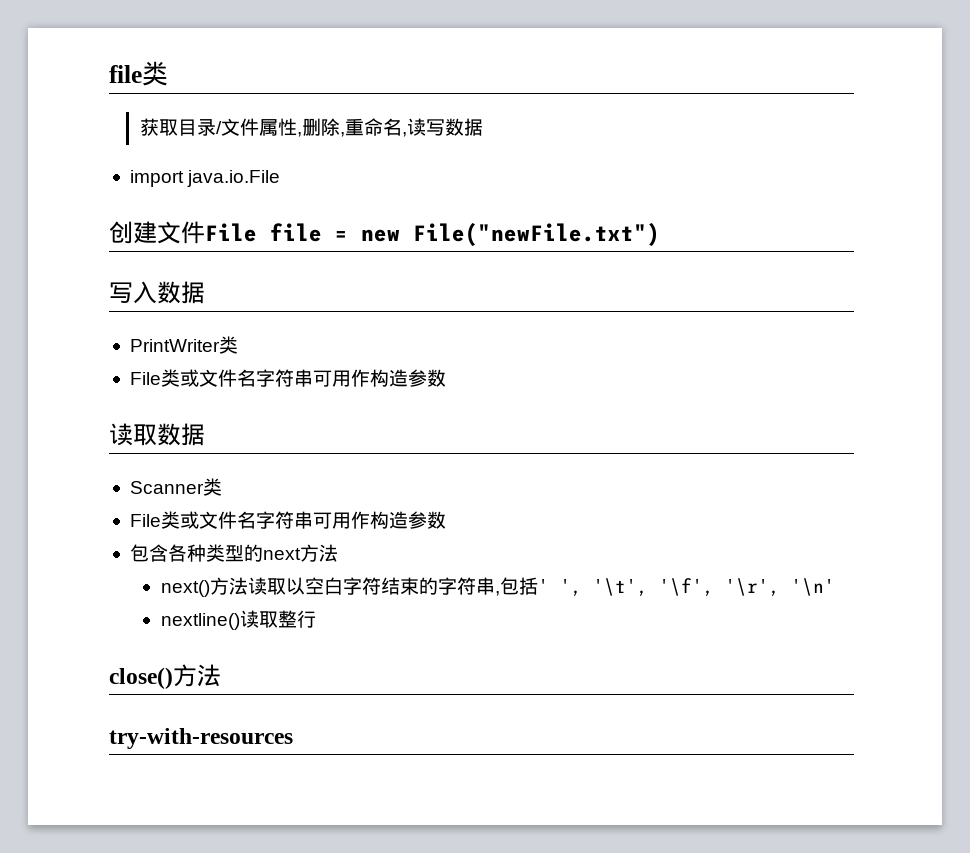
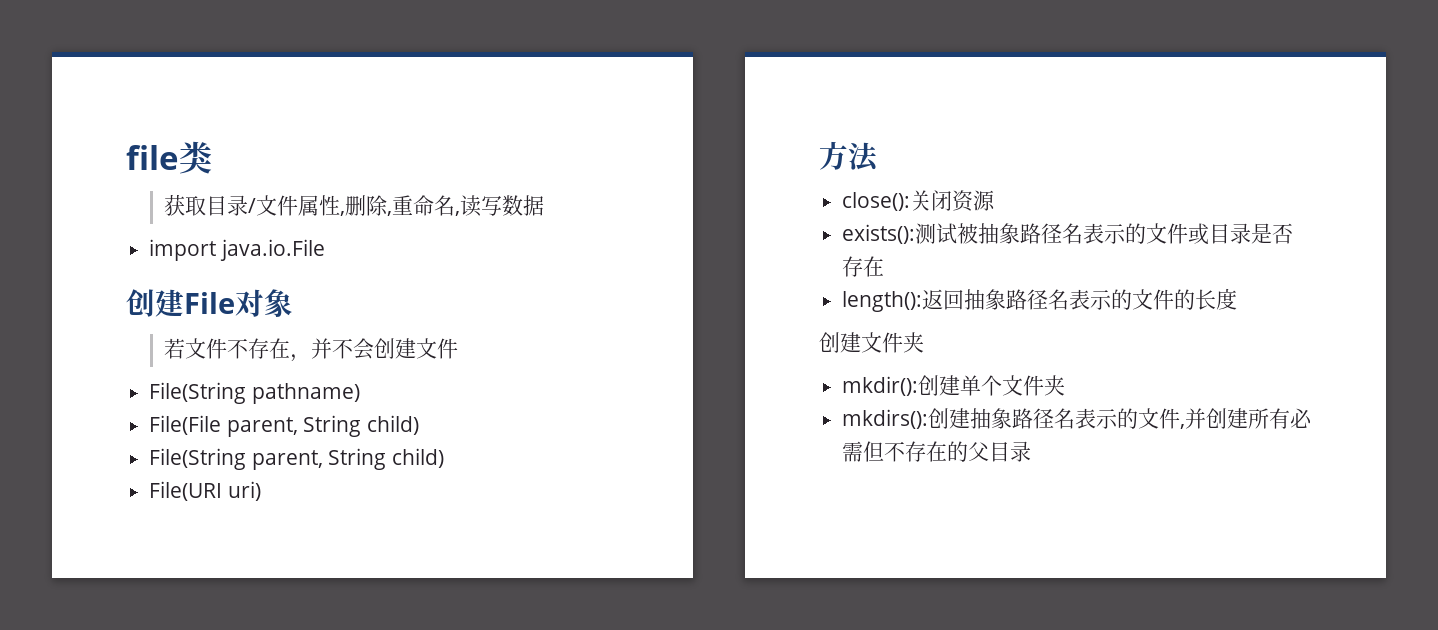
[157,221,660,246] [109,281,205,304] [129,336,238,354] [129,369,446,387] [109,423,205,446] [129,478,222,496] [129,511,446,529] [129,544,338,562] [160,577,835,597] [160,610,316,630] [109,664,221,689] [109,728,293,749] 文件File file = new File("newFile.txt") // 写入数据 // PrintWriter类 // File类或文件名字符串可用作构造参数 // 读取数据 // Scanner类 // File类或文件名字符串可用作构造参数 // 包含各种类型的next方法 // next()方法读取以空白字符结束的字符串,包括' ', '\t', '\f', '\r', '\n' // nextline()读取整行 // close()方法 // try-with-resources -> [184,289,293,317] [164,338,459,362] [149,382,360,404] [149,415,420,437] [149,448,445,470] [149,481,261,501] [819,141,879,172] [842,190,996,212] [842,223,1294,245] [842,256,885,277] [842,288,1238,312] [819,332,924,353] [842,375,1066,396] [842,408,1313,429] [842,441,1032,462] File对象 // 若文件不存在，并不会创建文件 // File(String pathname) // File(File parent, String child) // File(String parent, String child) // File(URI uri) // 方法 // close():关闭资源 // exists():测试被抽象路径名表示的文件或目录是否存在 // length():返回抽象路径名表示的文件的长度 // 创建文件夹 // mkdir():创建单个文件夹 // mkdirs():创建抽象路径名表示的文件,并创建所有必需但不存在的父目录

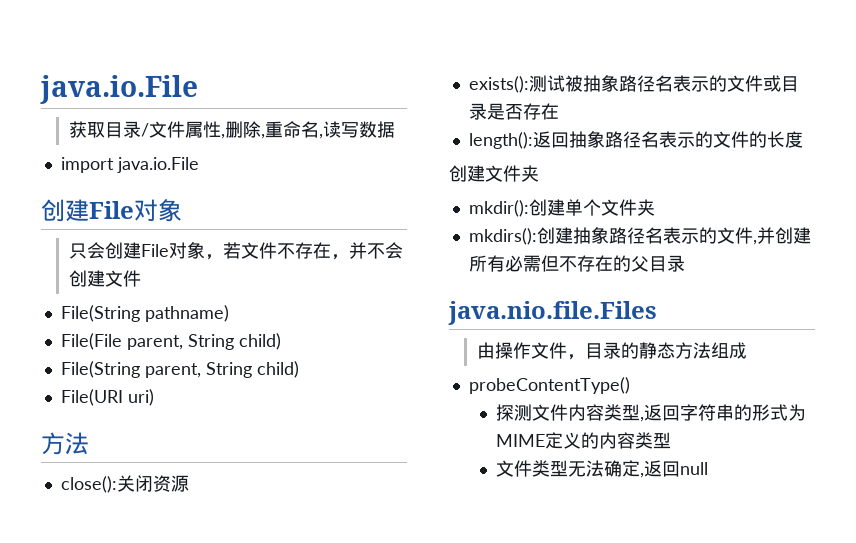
[126,141,212,174] file类 -> [40,75,198,104] java.io.File
(293, 303) none -> [68,242,223,260] 只会创建File对象，
(1032, 451) none -> [448,301,657,325] [476,342,747,360] [468,377,630,394] [496,404,807,422] [496,432,672,449] [496,460,709,478] // java.nio.file.Files // 由操作文件，目录的静态方法组成 // probeContentType() // 探测文件内容类型,返回字符串的形式为MIME定义的内容类型 // 文件类型无法确定,返回null

